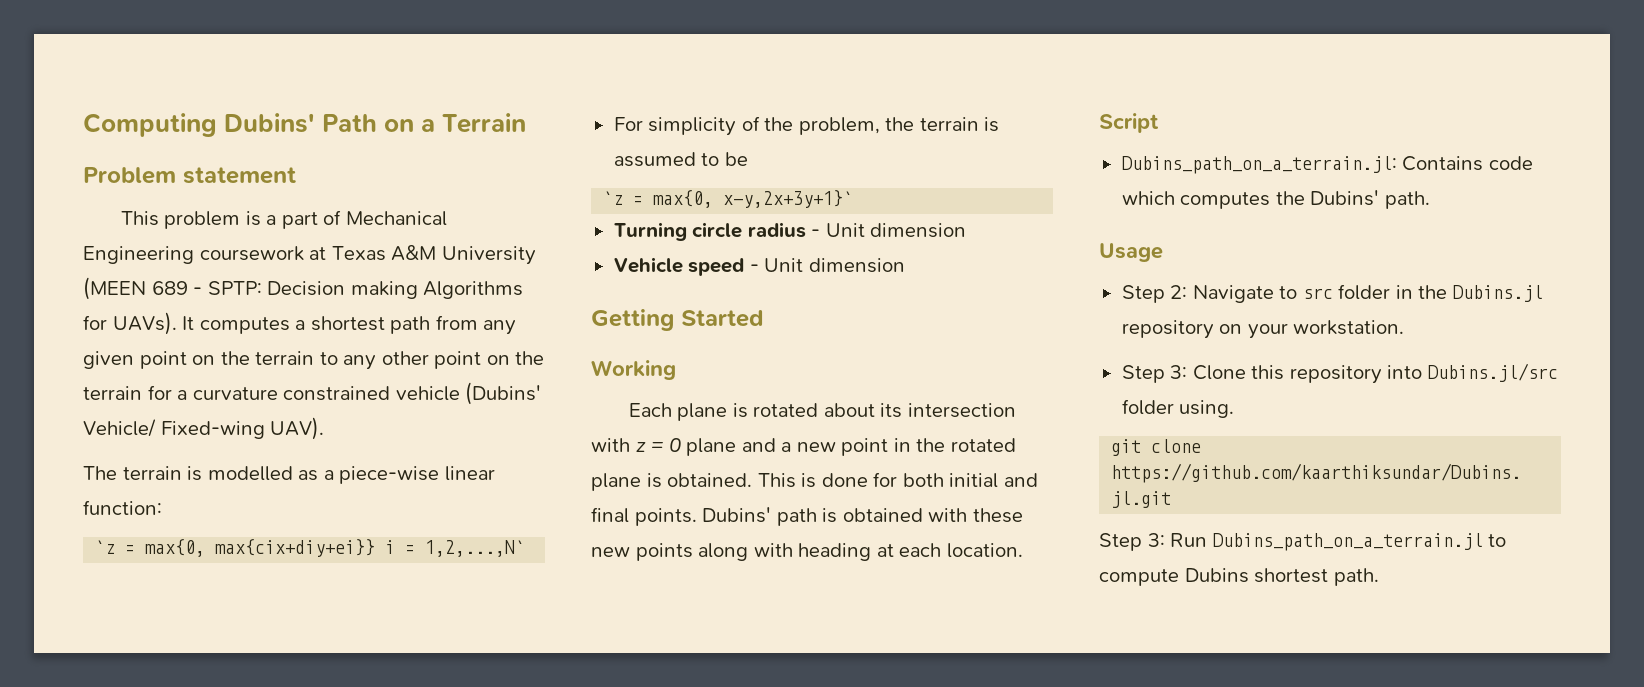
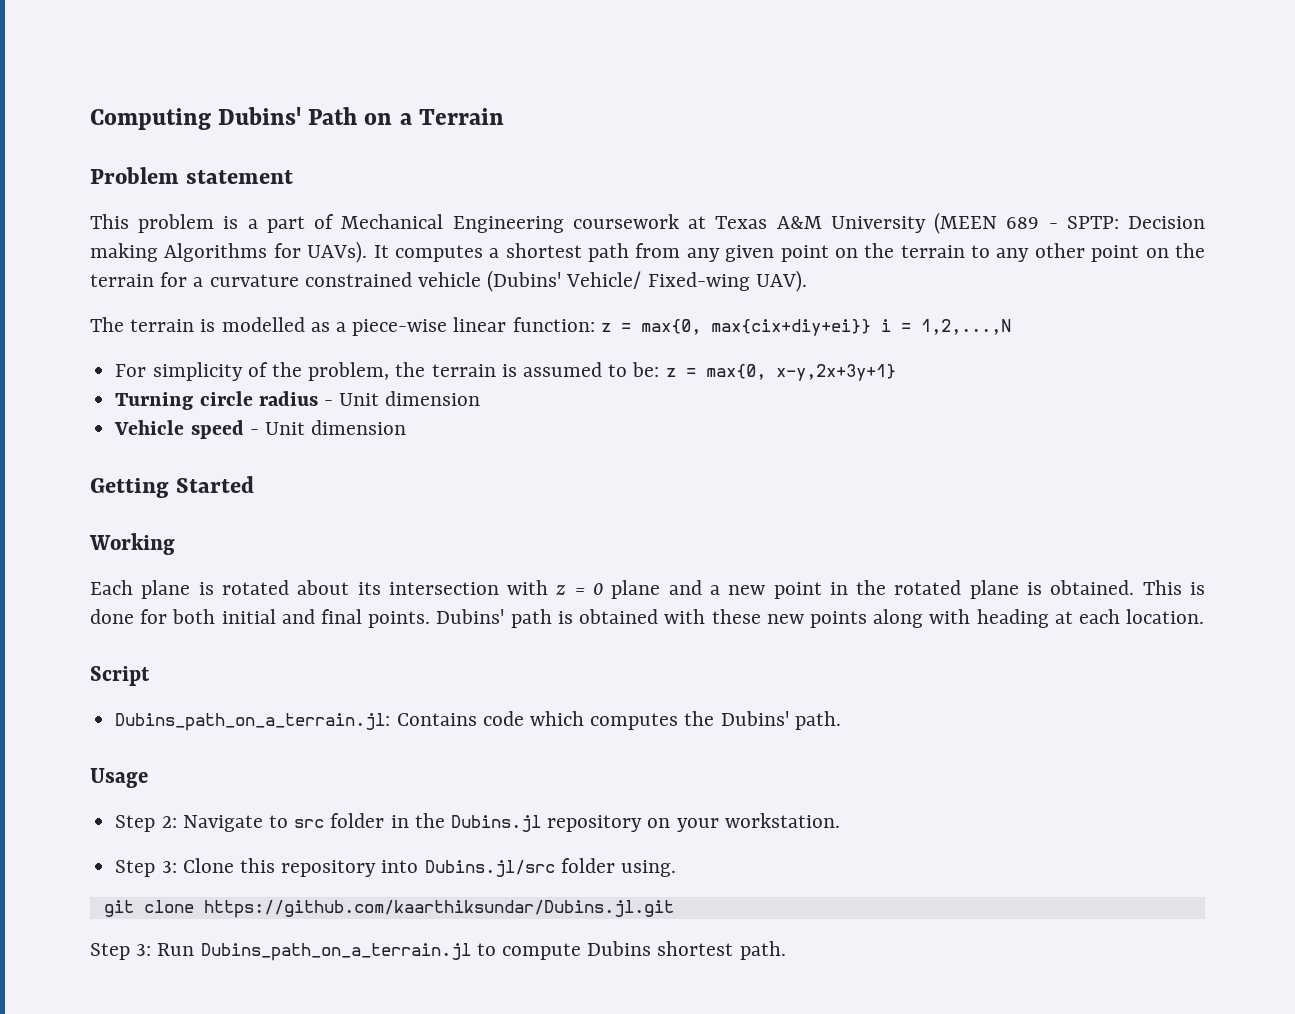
[95,540,116,554] // `z -> [600,323,611,332] z
[425,540,526,557] 1,2,...,N` -> [920,319,1011,335] 1,2,...,N
[724,152,748,166] [603,190,854,208] be // `z = max{0, x-y,2x+3y+1}` -> [632,362,896,381] be: z = max{0, x-y,2x+3y+1}

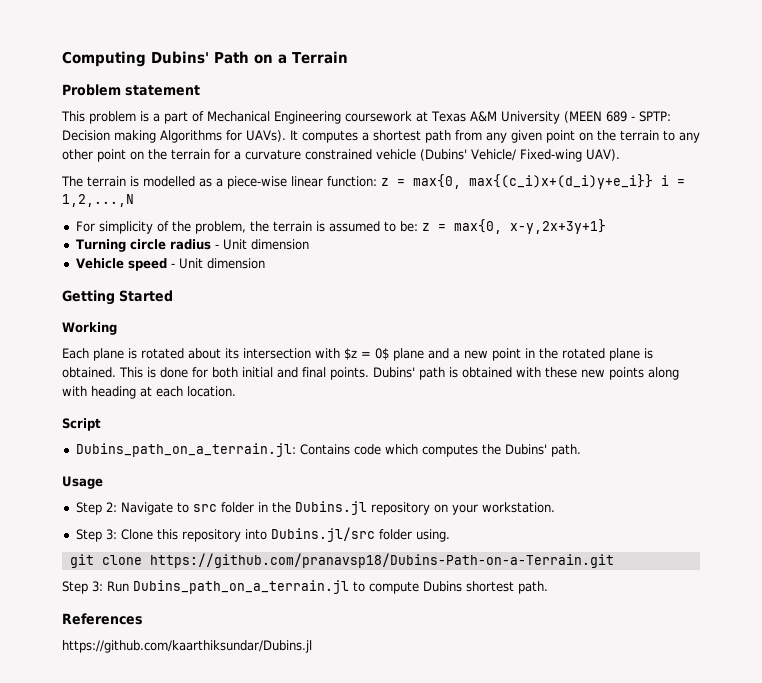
[710,319,871,336] max{cix+diy+ei}} -> [469,174,653,189] max{(c_i)x+(d_i)y+e_i}}
[556,583,604,595] z = 0 -> [344,348,389,360] $z = 0$
[203,900,674,918] https://github.com/kaarthiksundar/Dubins.jl.git -> [149,553,614,568] https://github.com/pranavsp18/Dubins-Path-on-a-Terrain.git
(786, 950) none -> [62,613,143,625] [62,640,312,653] // References // https://github.com/kaarthiksundar/Dubins.jl

